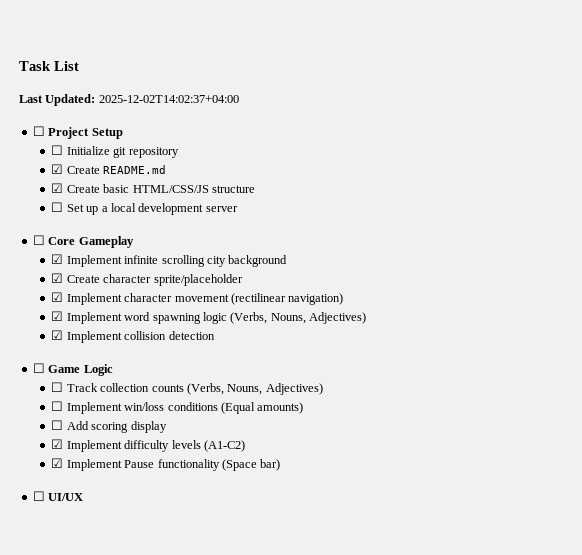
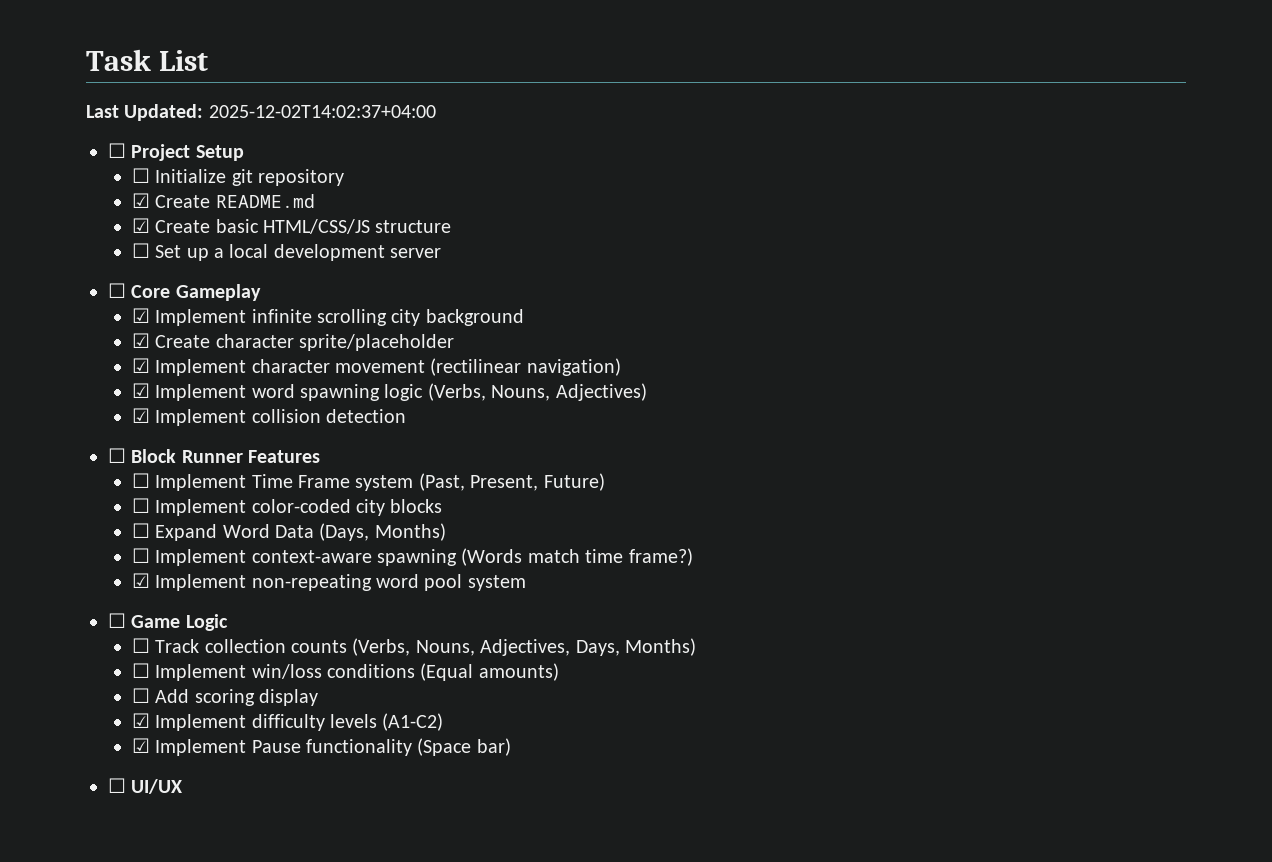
(215, 335) none -> [108,448,321,463] [131,473,605,491] [131,498,443,516] [131,523,446,541] [131,548,693,566] [131,573,526,591] // ☐ Block Runner Features // ☐ Implement Time Frame system (Past, Present, Future) // ☐ Implement color-coded city blocks // ☐ Expand Word Data (Days, Months) // ☐ Implement context-aware spawning (Words match time frame?) // ☑ Implement non-repeating word pool system
[265,383,323,395] Adjectives) -> [480,638,696,656] Adjectives, Days, Months)

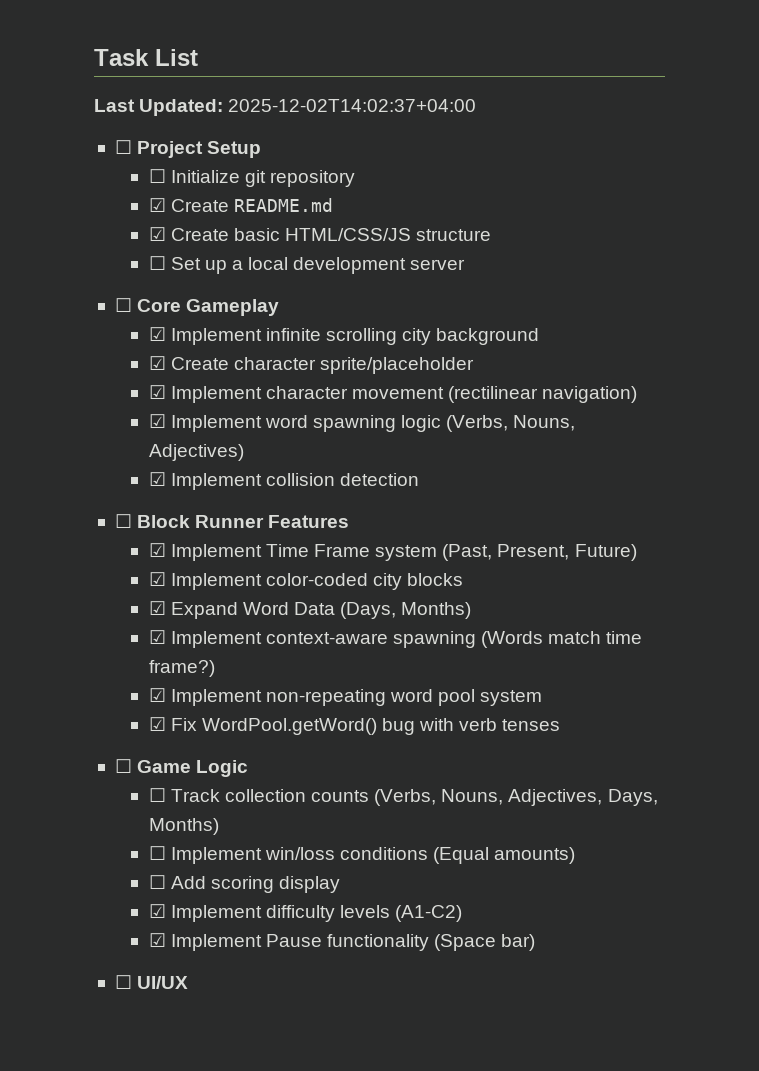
[131,473,150,488] ☐ -> [148,543,166,557] ☑
[131,498,150,513] ☐ -> [148,572,166,586] ☑
[131,523,150,538] ☐ -> [148,601,166,615] ☑
[131,548,150,563] ☐ -> [148,630,166,644] ☑
(526, 583) none -> [148,717,561,735] // ☑ Fix WordPool.getWord() bug with verb tenses

